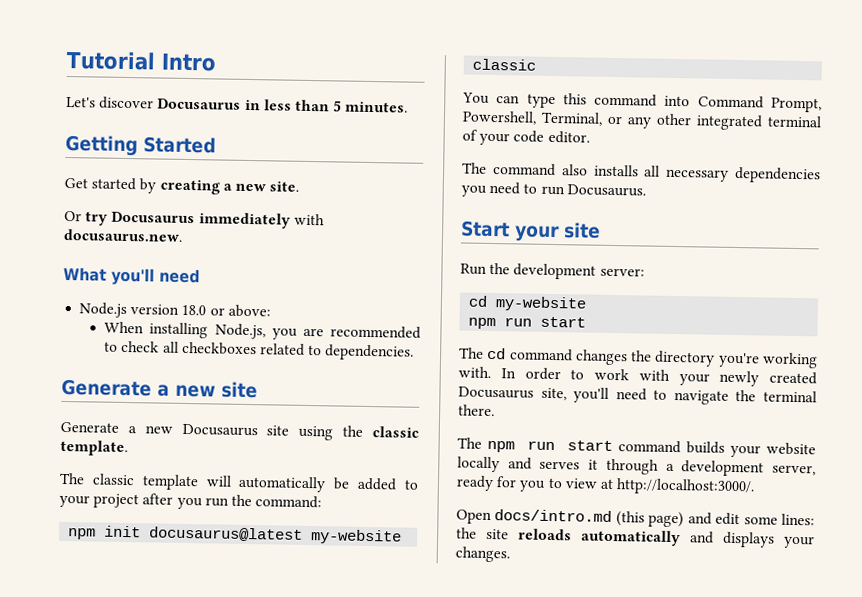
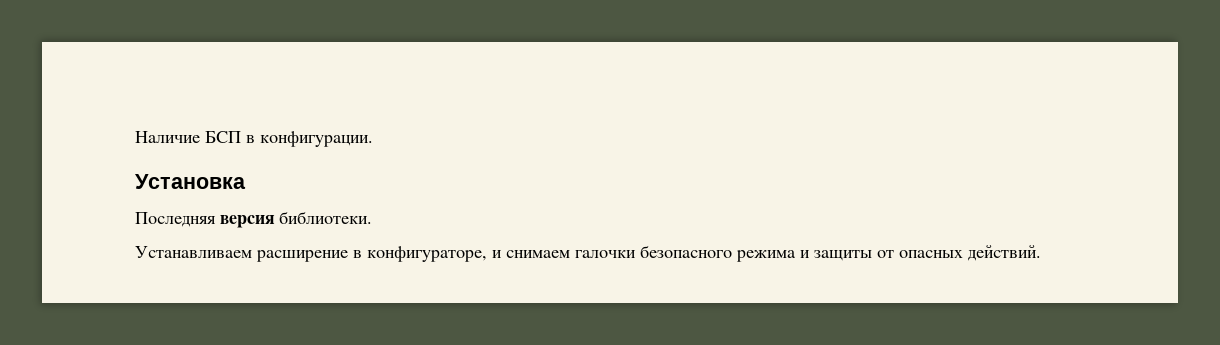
[66,50,216,72] [66,96,409,113] [65,134,216,157] [64,177,300,195] [64,210,325,229] [63,228,183,242] [63,266,200,286] [79,302,271,319] [104,321,421,340] [104,340,415,361] [61,378,258,399] [60,421,419,441] [60,439,128,457] [59,472,419,493] [59,493,323,510] [68,525,403,545] [472,58,537,71] [462,92,822,113] [462,110,822,131] [462,129,590,146] [462,162,821,184] [461,181,646,197] [461,220,601,243] [460,262,645,280] [468,295,588,312] [468,316,587,330] [459,347,818,369] [458,366,817,387] [458,386,817,405] [458,404,495,417] [457,437,816,458] [457,456,816,477] [456,475,756,496] [456,509,815,528] [456,527,815,549] [455,546,510,563] Tutorial Intro // Let's discover Docusaurus in less than 5 minutes. // Getting Started // Get started by creating a new site. // Or try Docusaurus immediately with docusaurus.new. // What you'll need // Node.js version 18.0 or above: // When installing Node.js, you are recommended to check all checkboxes related to dependencies. // Generate a new site // Generate a new Docusaurus site using the classic template. // The classic template will automatically be added to your project after you run the command: // npm init docusaurus@latest my-website classic // You can type this command into Command Prompt, Powershell, Terminal, or any other integrated terminal of your code editor. // The command also installs all necessary dependencies you need to run Docusaurus. // Start your site // Run the development server: // cd my-website // npm run start // The cd command changes the directory you're working with. In order to work with your newly created Docusaurus site, you'll need to navigate the terminal there. // The npm run start command builds your website locally and serves it through a development server, ready for you to view at http://localhost:3000/. // Open docs/intro.md (this page) and edit some lines: the site reloads automatically and displays your changes. -> [135,131,373,147] [135,174,246,189] [135,211,372,228] [135,245,1041,262] Наличие БСП в конфигурации. // Установка // Последняя версия библиотеки. // Устанавливаем расширение в конфигураторе, и снимаем галочки безопасного режима и защиты от опасных действий.

